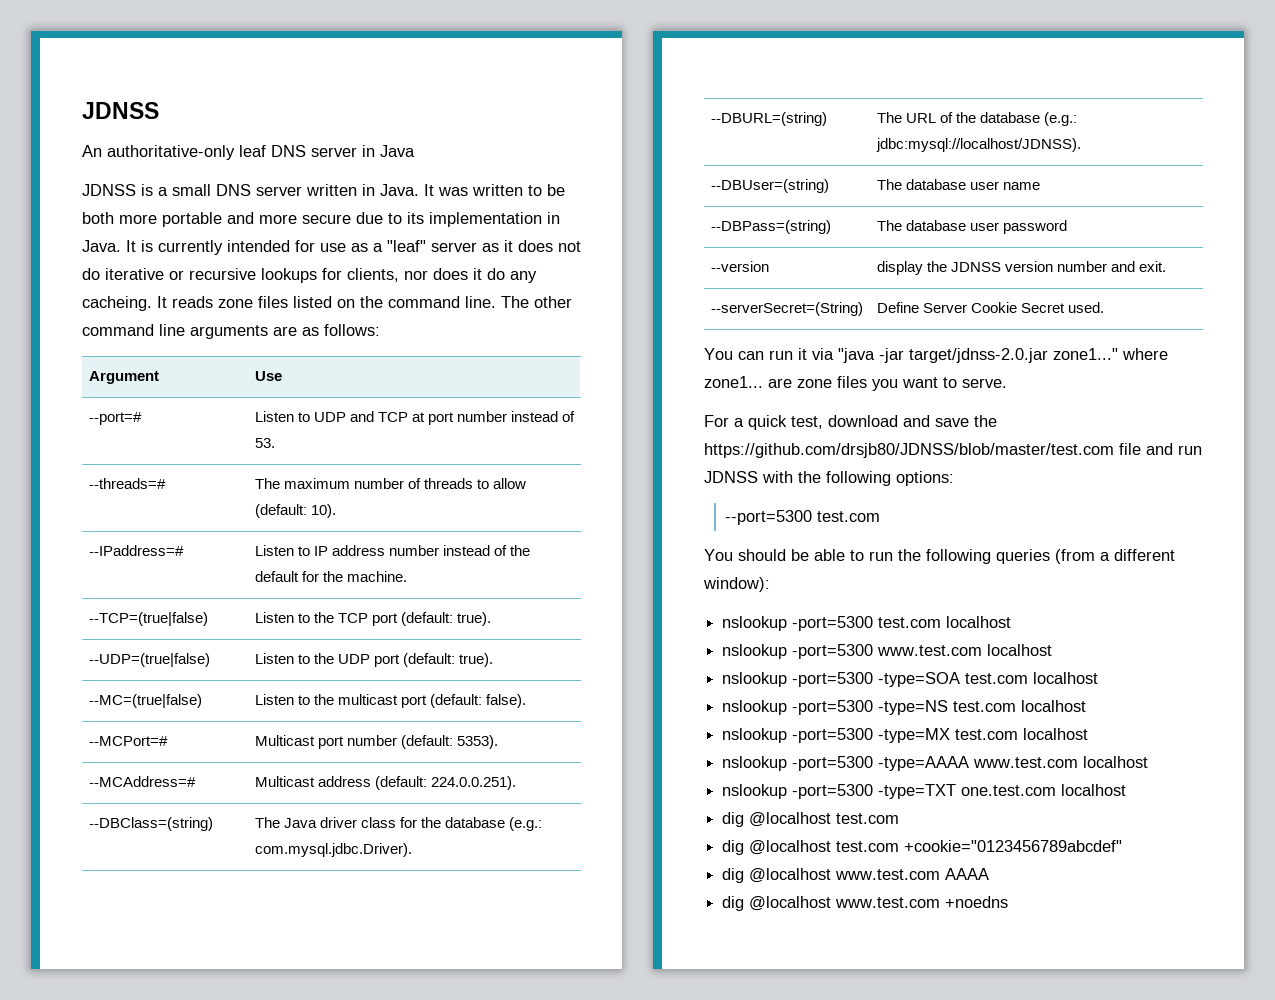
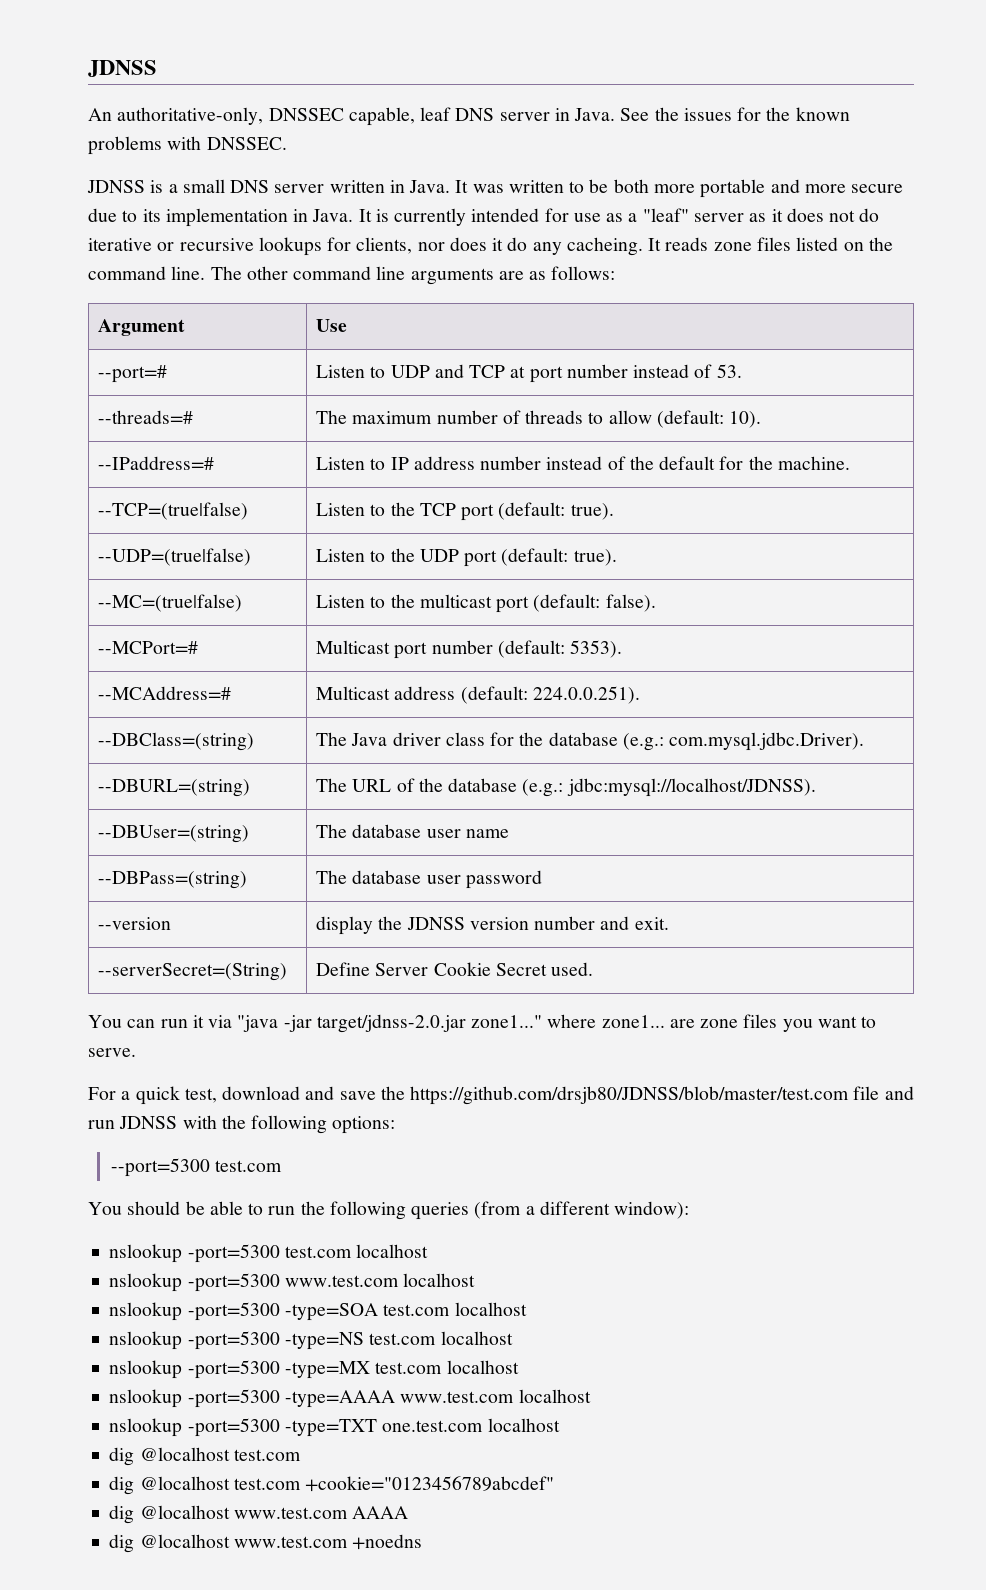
[107,145,235,160] authoritative-only -> [117,107,415,126] authoritative-only, DNSSEC capable,
[380,145,415,157] Java -> [574,107,850,121] [88,136,287,155] Java. See the issues for the known problems with DNSSEC.

